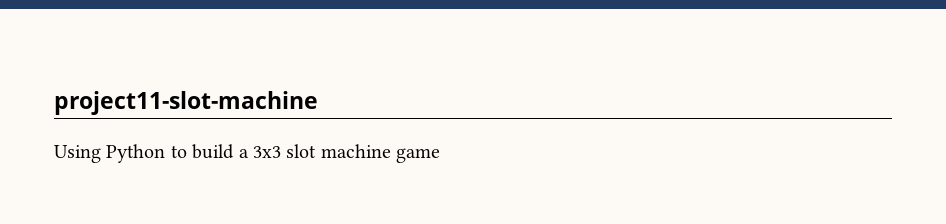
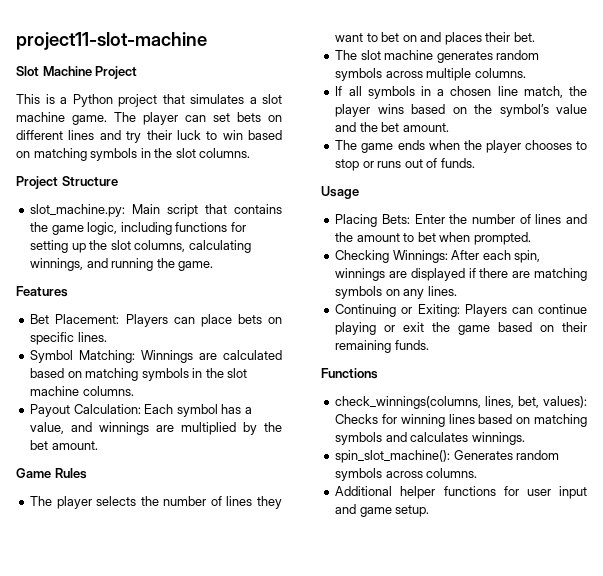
[54,144,441,163] Using Python to build a 3x3 slot machine game -> [16,66,138,79] [16,94,282,107] [16,112,282,125] [16,130,282,143] [16,148,251,161] [16,176,118,189] [30,204,282,217] [30,222,246,235] [30,240,251,253] [30,258,214,271] [16,286,68,297] [30,314,282,327] [30,332,107,345] [30,350,282,363] [30,368,248,381] [30,386,134,396] [30,404,252,417] [30,422,282,435] [30,440,98,450] [16,468,87,479] [30,496,282,509] [335,32,535,45] [335,50,540,63] [335,68,526,81] [335,86,587,99] [335,104,587,117] [335,122,449,132] [335,140,587,153] [335,158,475,171] [321,186,359,199] [335,214,587,227] [335,232,531,245] [335,250,541,263] [335,268,587,281] [335,286,457,299] [335,304,587,317] [335,322,587,335] [335,340,429,353] [321,368,378,379] [335,396,587,409] [335,414,587,427] [335,432,525,445] [335,450,560,463] [335,468,478,481] [335,486,587,499] [335,504,430,517] Slot Machine Project // This is a Python project that simulates a slot machine game. The player can set bets on different lines and try their luck to win based on matching symbols in the slot columns. // Project Structure // slot_machine.py: Main script that contains the game logic, including functions for setting up the slot columns, calculating winnings, and running the game. // Features // Bet Placement: Players can place bets on specific lines. // Symbol Matching: Winnings are calculated based on matching symbols in the slot machine columns. // Payout Calculation: Each symbol has a value, and winnings are multiplied by the bet amount. // Game Rules // The player selects the number of lines they want to bet on and places their bet. // The slot machine generates random symbols across multiple columns. // If all symbols in a chosen line match, the player wins based on the symbol’s value and the bet amount. // The game ends when the player chooses to stop or runs out of funds. // Usage // Placing Bets: Enter the number of lines and the amount to bet when prompted. // Checking Winnings: After each spin, winnings are displayed if there are matching symbols on any lines. // Continuing or Exiting: Players can continue playing or exit the game based on their remaining funds. // Functions // check_winnings(columns, lines, bet, values): Checks for winning lines based on matching symbols and calculates winnings. // spin_slot_machine(): Generates random symbols across columns. // Additional helper functions for user input and game setup.

